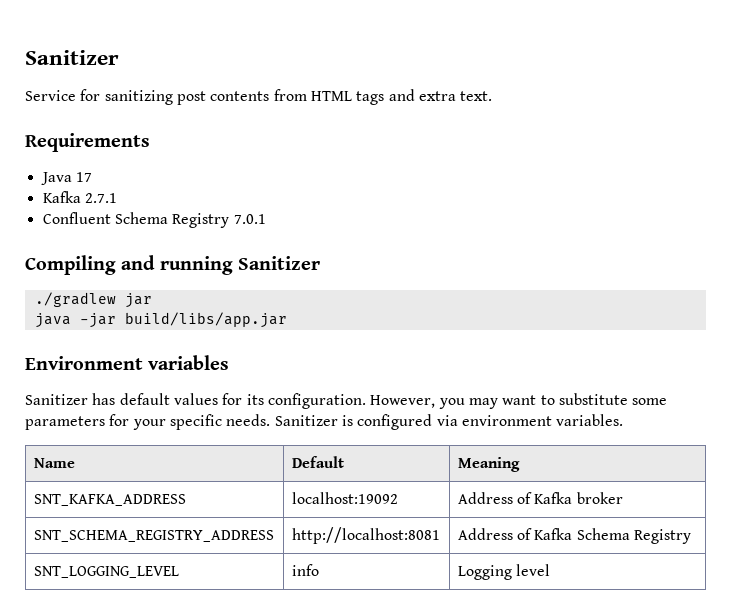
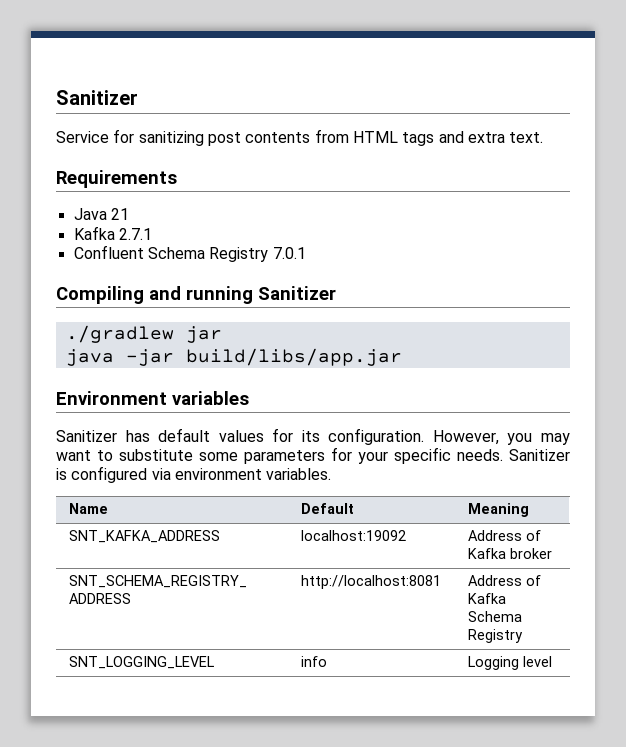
[75,172,92,182] 17 -> [110,208,129,220] 21

